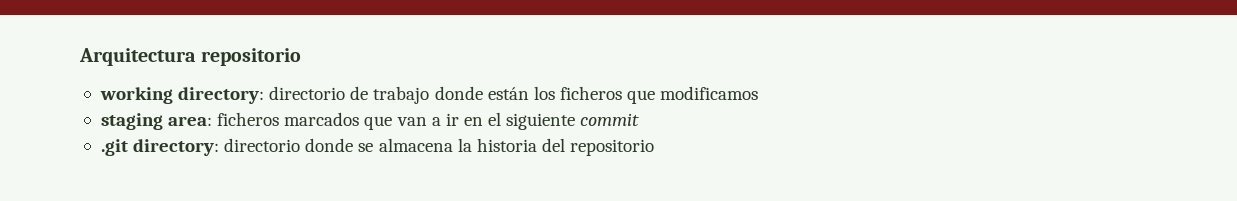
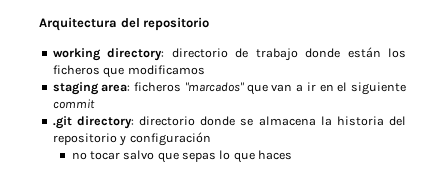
(196, 57) none -> [120,18,140,28] del
[284,112,360,126] marcados -> [184,82,244,92] "marcados"
(655, 147) none -> [119,132,211,146] [71,150,293,163] y configuración // no tocar salvo que sepas lo que haces

